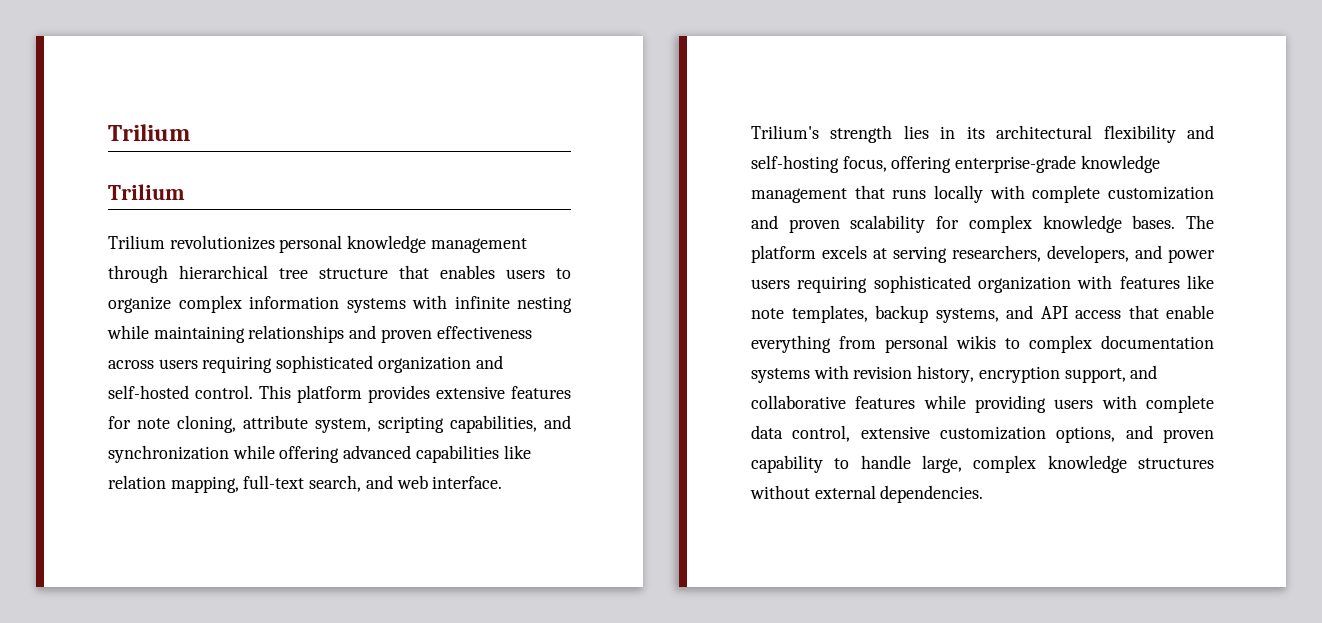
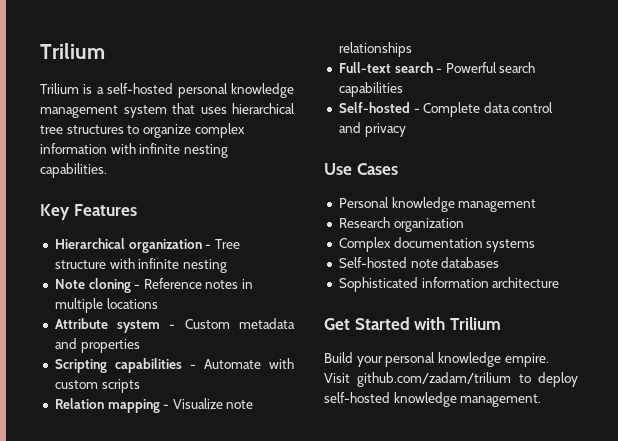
[108,124,190,141] [108,184,185,200] [108,235,527,253] [108,265,545,283] Trilium // Trilium // Trilium revolutionizes personal knowledge management through hierarchical tree structure that enables users -> [40,43,105,59] [40,83,294,98] [40,103,295,118] [40,125,124,134] Trilium // Trilium is a self-hosted personal knowledge management system that uses hierarchical tree structures
[346,295,572,313] [107,325,532,343] [108,355,503,373] [108,385,571,403] [108,415,571,433] [108,445,531,463] [108,475,503,493] [751,125,1214,143] [751,155,1160,173] [751,185,1214,203] [751,215,1214,233] [751,245,1215,263] [751,275,1214,293] [751,305,1214,323] [751,335,1214,353] [751,365,1158,383] [751,395,1214,413] [751,425,1214,443] [751,455,1214,473] [750,485,984,503] systems with infinite nesting while maintaining relationships and proven effectiveness across users requiring sophisticated organization and self-hosted control. This platform provides extensive features for note cloning, attribute system, scripting capabilities, and synchronization while offering advanced capabilities like relation mapping, full-text search, and web interface. Trilium's strength lies in its architectural flexibility and self-hosting focus, offering enterprise-grade knowledge management that runs locally with complete customization and proven scalability for complex knowledge bases. The platform excels at serving researchers, developers, and power users requiring sophisticated organization with features like note templates, backup systems, and API access that enable everything from personal wikis to complex documentation systems with revision history, encryption support, and collaborative features while providing users with complete data control, extensive customization options, and proven capability to handle large, complex knowledge structures without external dependencies. -> [110,143,228,158] [40,163,107,178] [40,204,137,220] [54,238,240,253] [54,258,227,273] [54,278,254,293] [54,298,158,313] [54,318,295,333] [54,338,140,353] [54,358,294,373] [54,379,140,393] [54,398,254,413] [338,42,412,57] [338,62,536,73] [338,82,403,97] [338,102,554,117] [338,122,406,137] [324,163,398,175] [338,197,537,212] [338,217,464,232] [338,237,536,252] [338,257,500,268] [338,277,560,292] [324,317,501,330] [324,352,549,367] [324,372,578,387] [324,392,542,407] with infinite nesting capabilities. // Key Features // Hierarchical organization - Tree structure with infinite nesting // Note cloning - Reference notes in multiple locations // Attribute system - Custom metadata and properties // Scripting capabilities - Automate with custom scripts // Relation mapping - Visualize note relationships // Full-text search - Powerful search capabilities // Self-hosted - Complete data control and privacy // Use Cases // Personal knowledge management // Research organization // Complex documentation systems // Self-hosted note databases // Sophisticated information architecture // Get Started with Trilium // Build your personal knowledge empire. Visit github.com/zadam/trilium to deploy self-hosted knowledge management.

